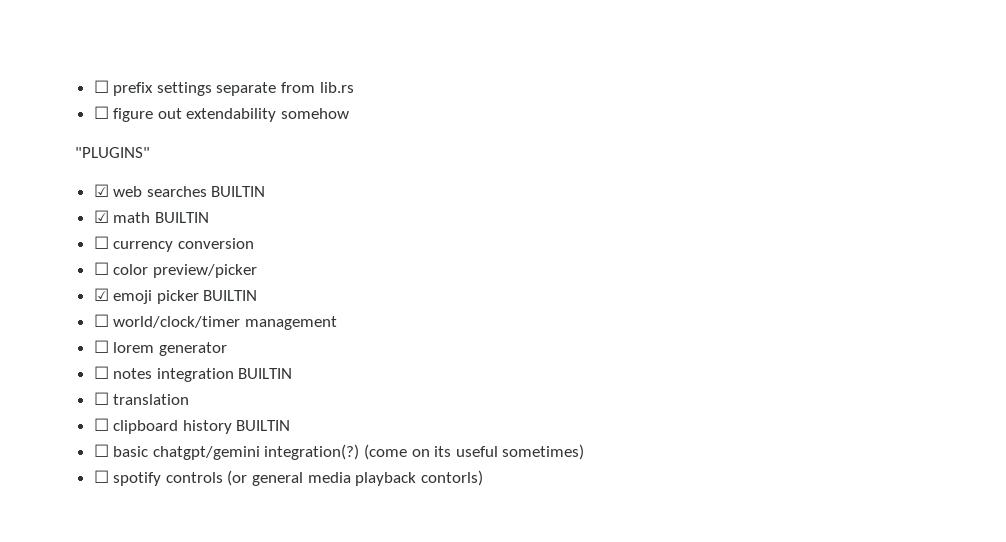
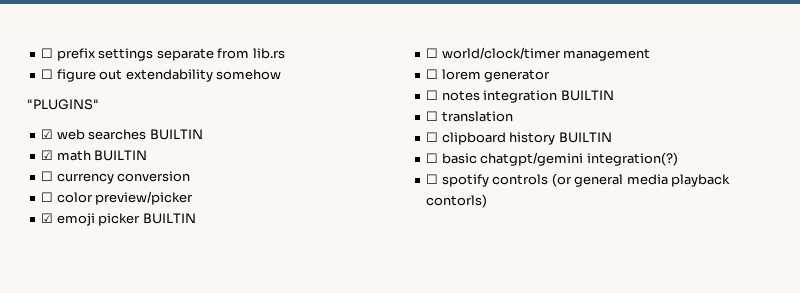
[364,444,585,460] (come on its useful sometimes) -> (678, 159) none

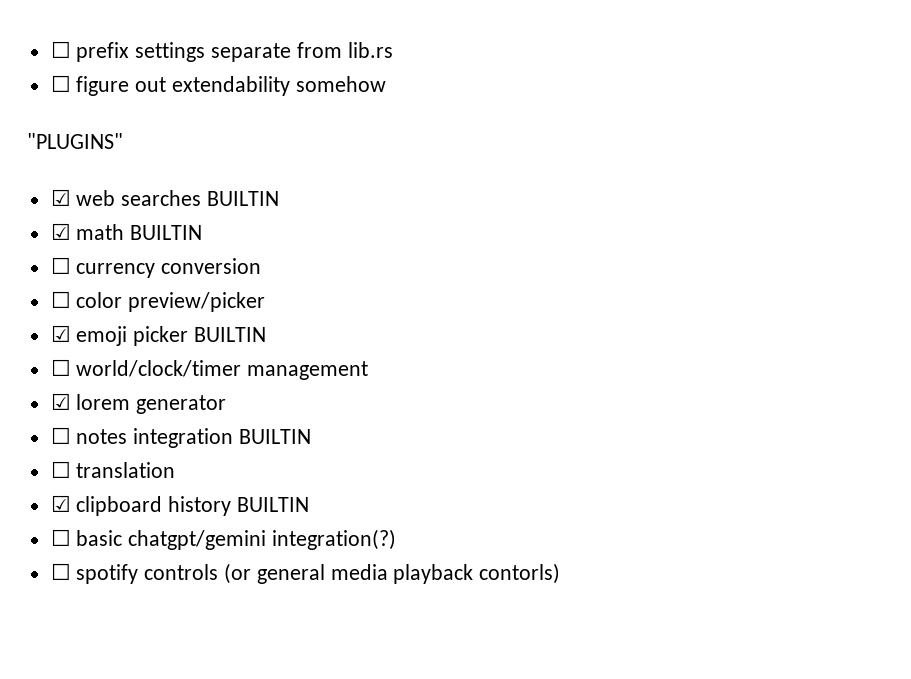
[426,69,439,79] ☐ -> [50,393,71,410] ☑
[426,132,439,142] ☐ -> [50,495,71,512] ☑

